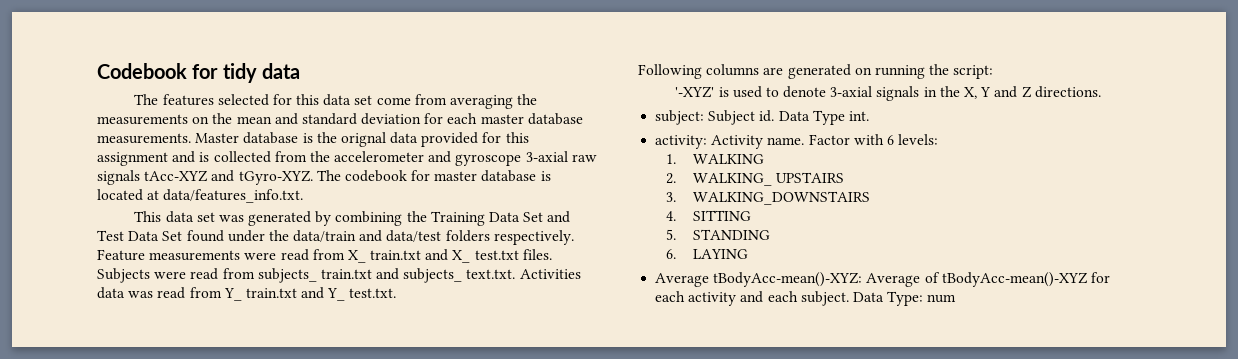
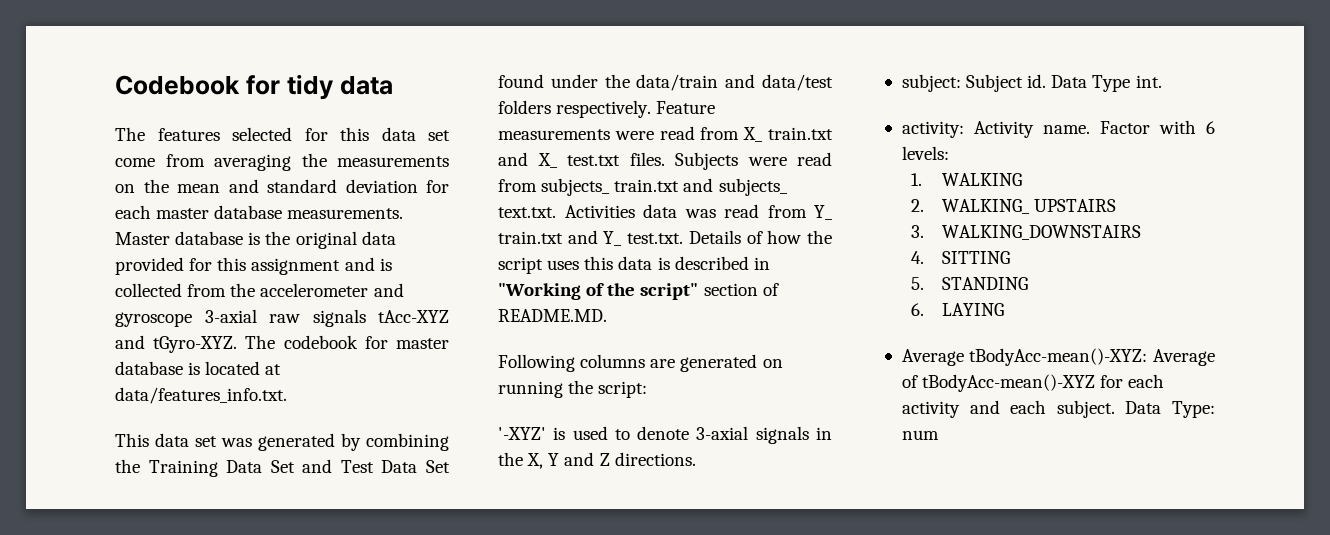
[340,132,386,147] orignal -> [295,231,357,249] original
(397, 293) none -> [688,230,832,244] [498,256,770,274] [498,283,779,300] [498,309,607,322] Details of how the script uses this data is described in "Working of the script" section of README.MD.

